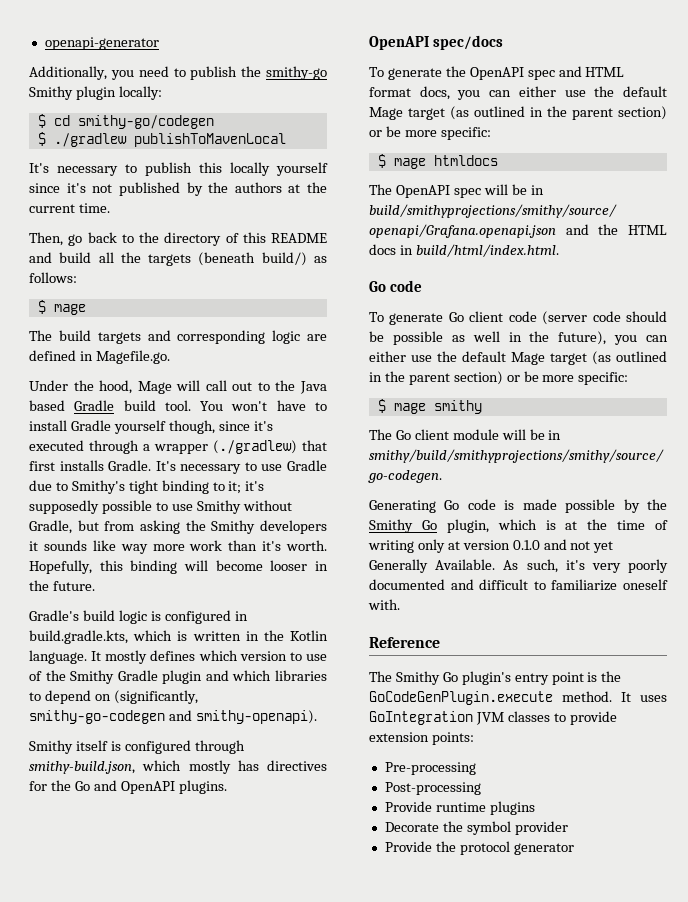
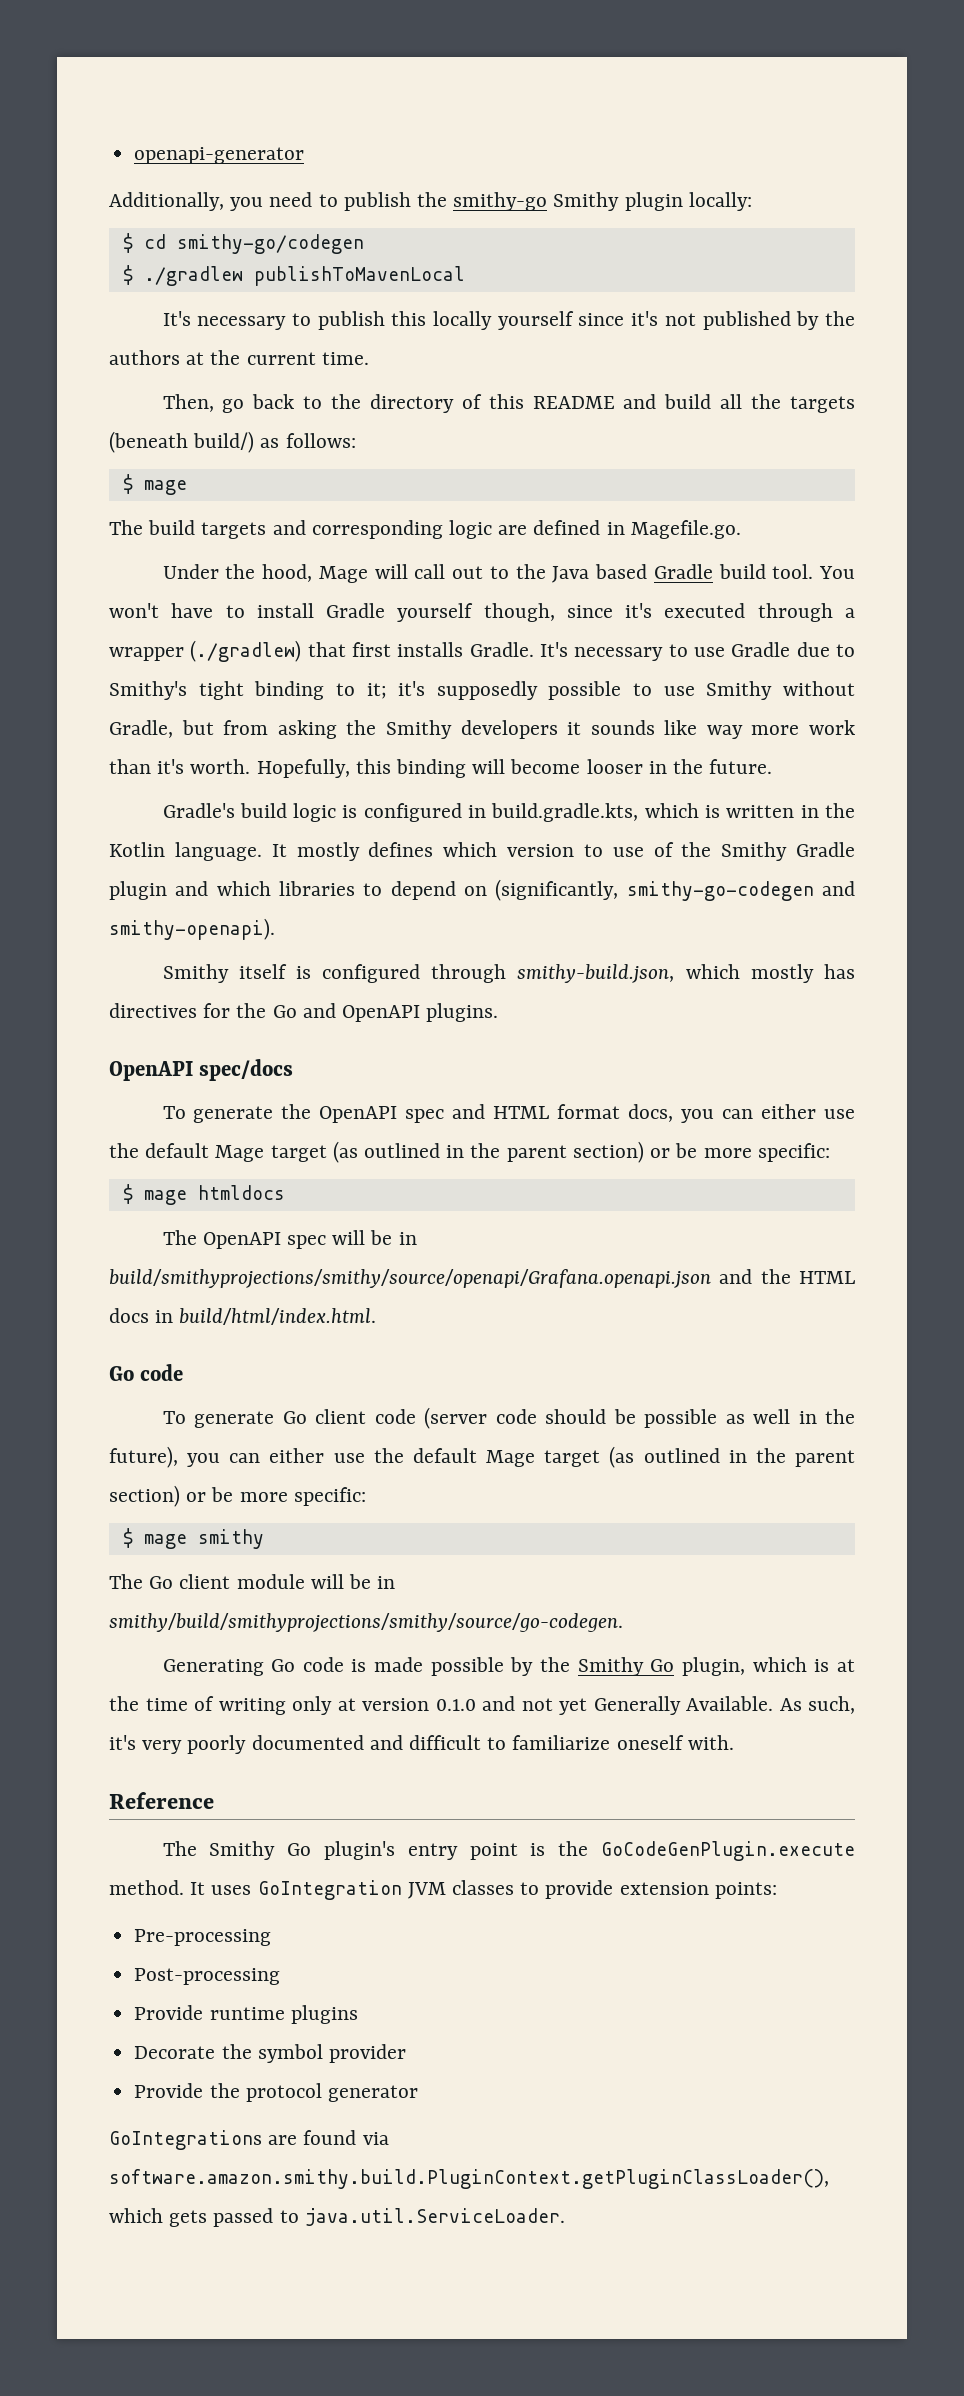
(574, 849) none -> [109,2130,389,2150] [109,2169,829,2189] [109,2208,565,2227] // GoIntegrations are found via software.amazon.smithy.build.PluginContext.getPluginClassLoader(), which gets passed to java.util.ServiceLoader.

